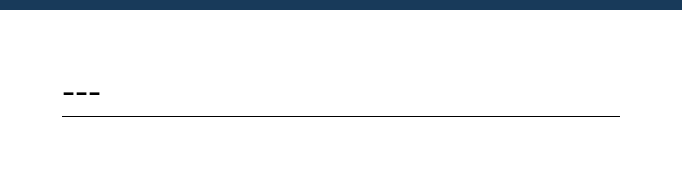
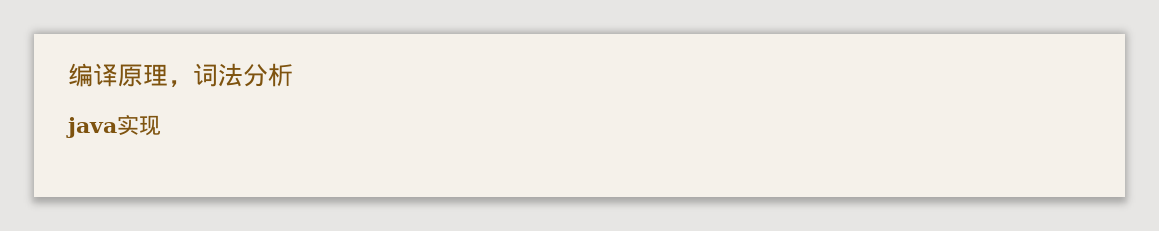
[62,92,101,103] --- -> [68,63,293,88] [66,115,161,138] 编译原理，词法分析 // java实现

